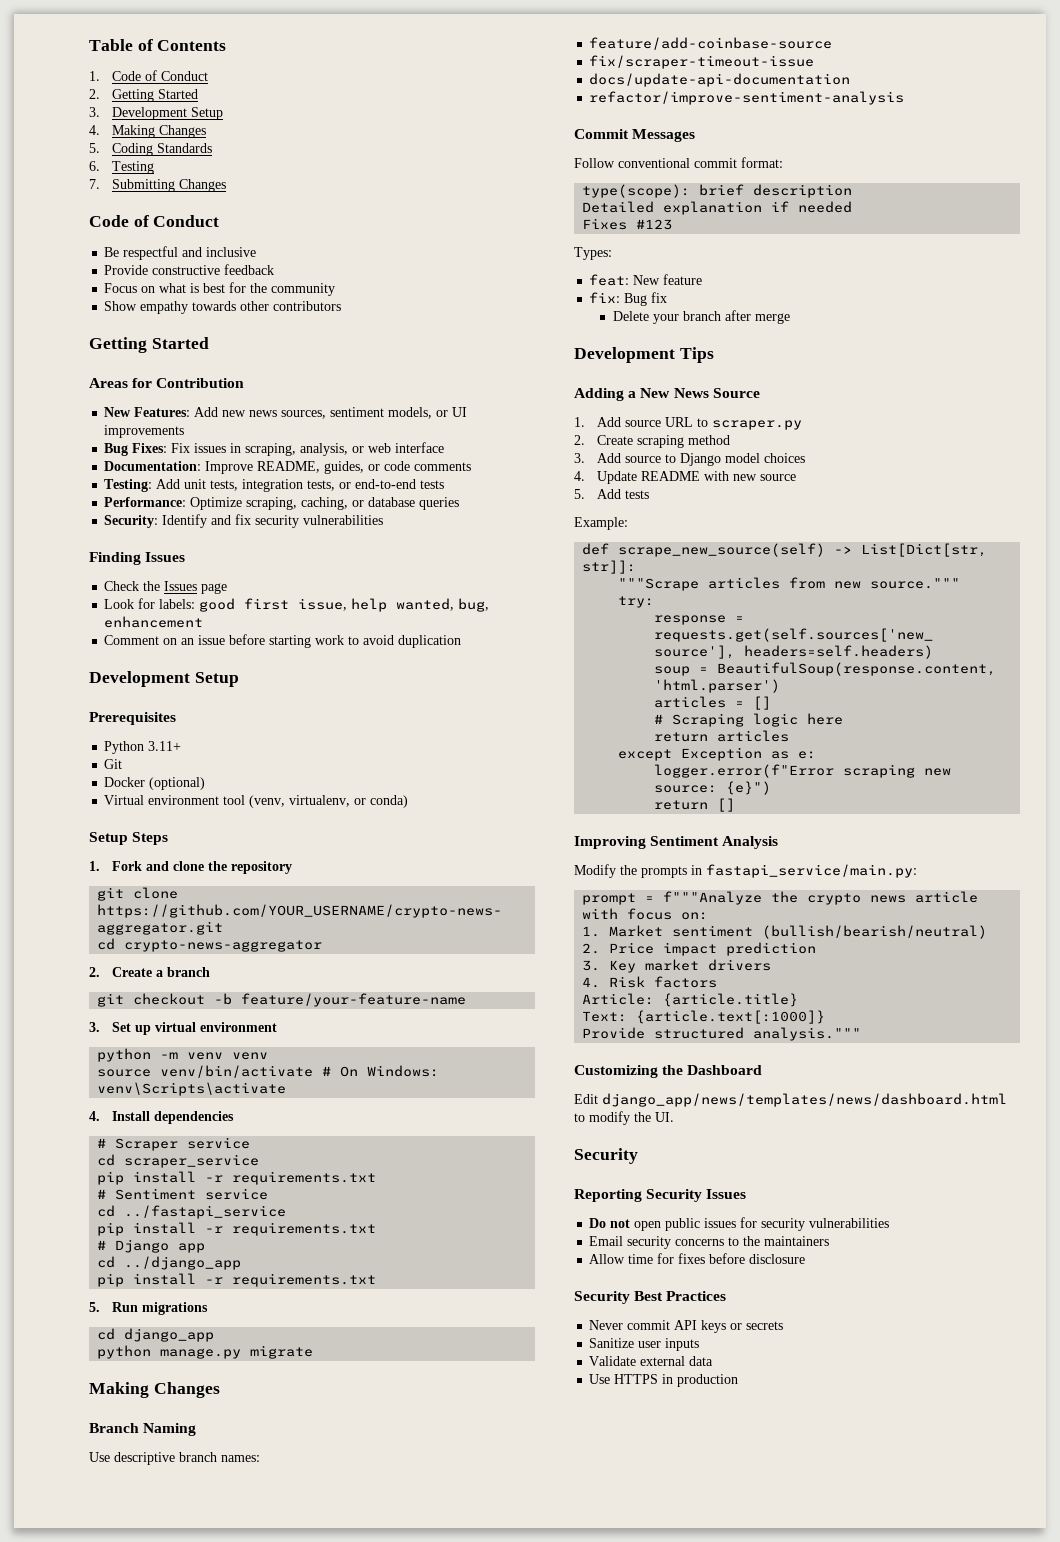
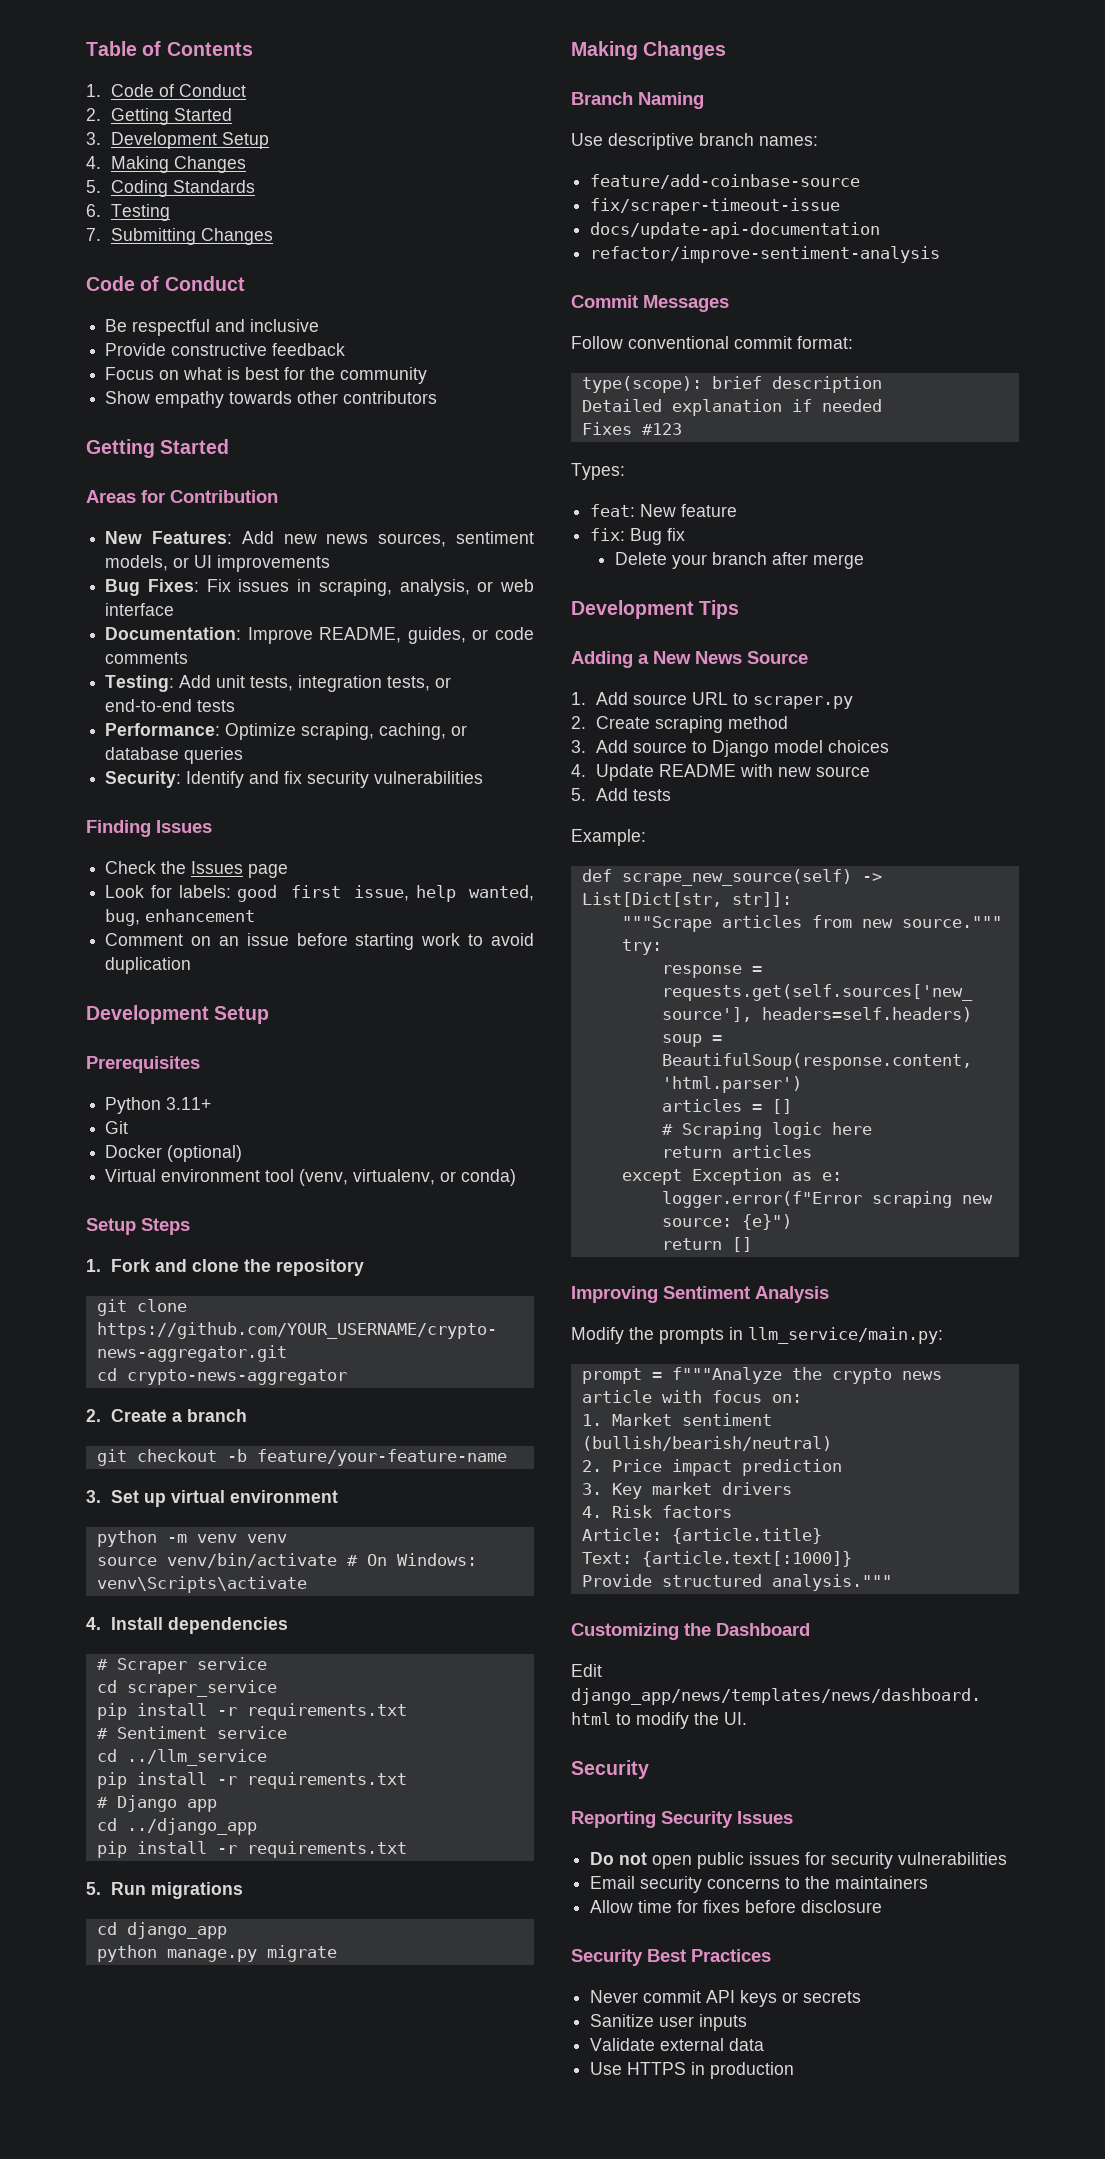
[124,1205,287,1219] ../fastapi_service -> [126,1749,267,1766] ../llm_service
[706,864,917,878] fastapi_service/main.py: -> [748,1327,943,1344] llm_service/main.py:

